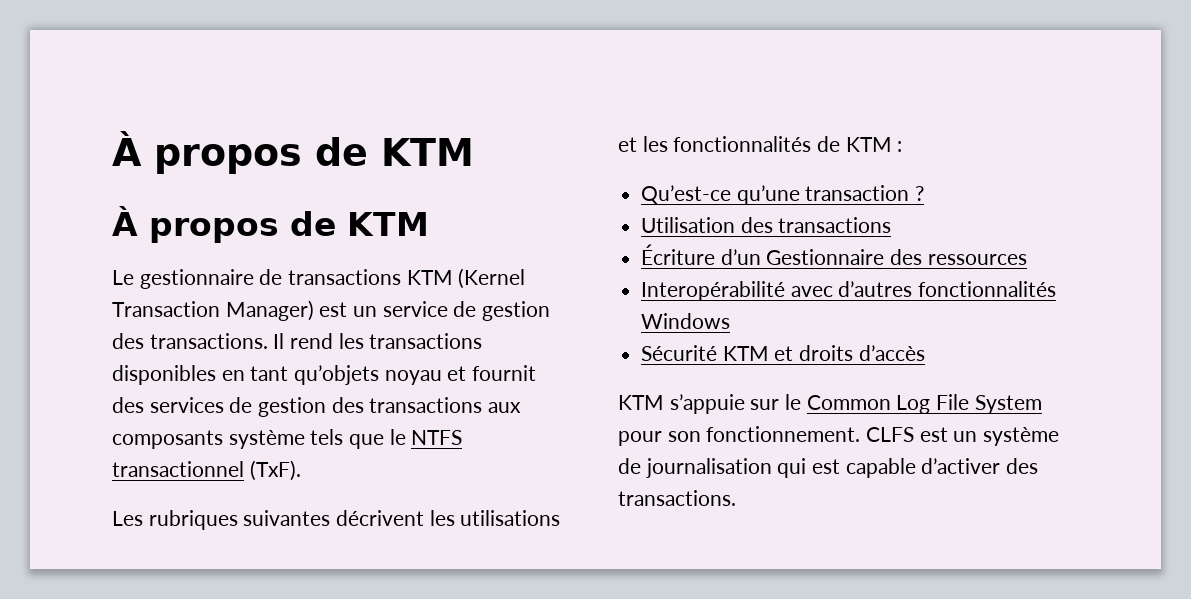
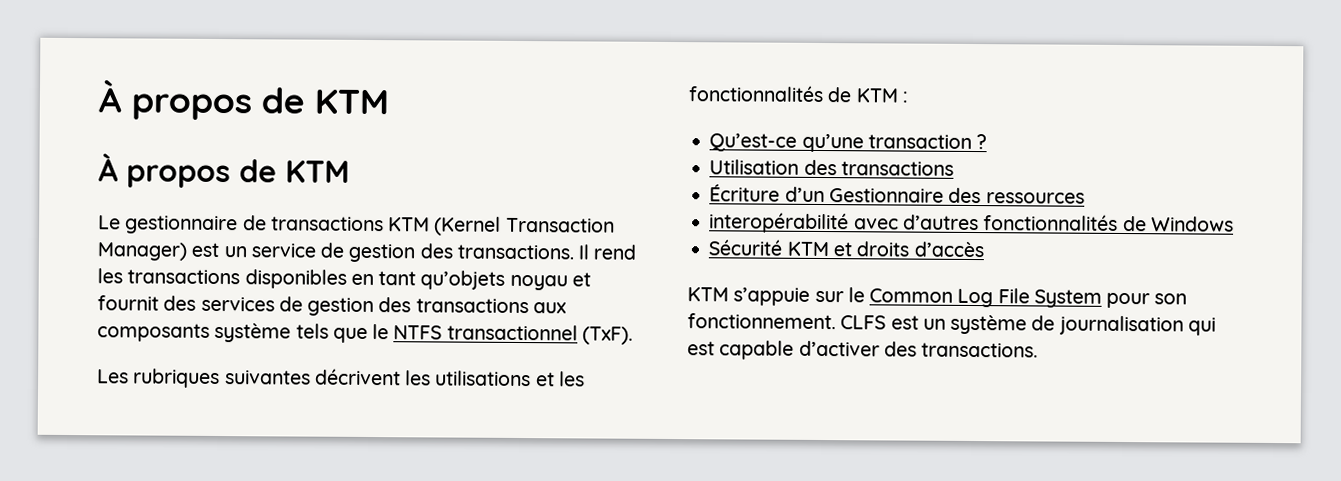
[641,281,786,301] Interopérabilité -> [709,212,850,234] interopérabilité
(1057, 289) none -> [1122,215,1147,232] de

